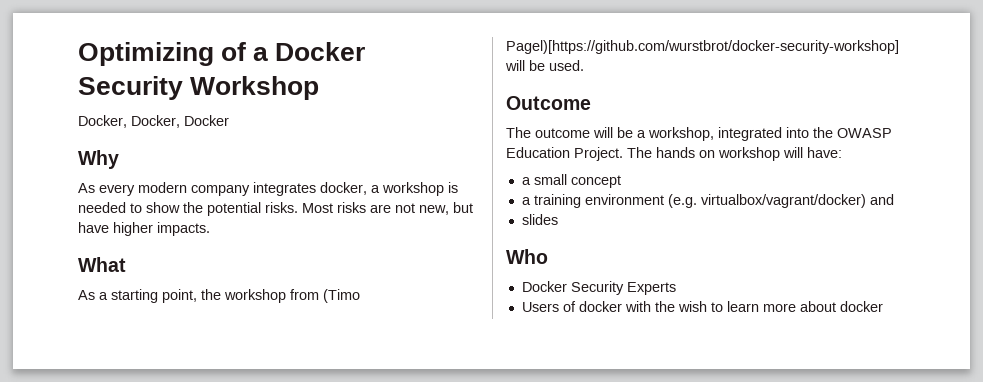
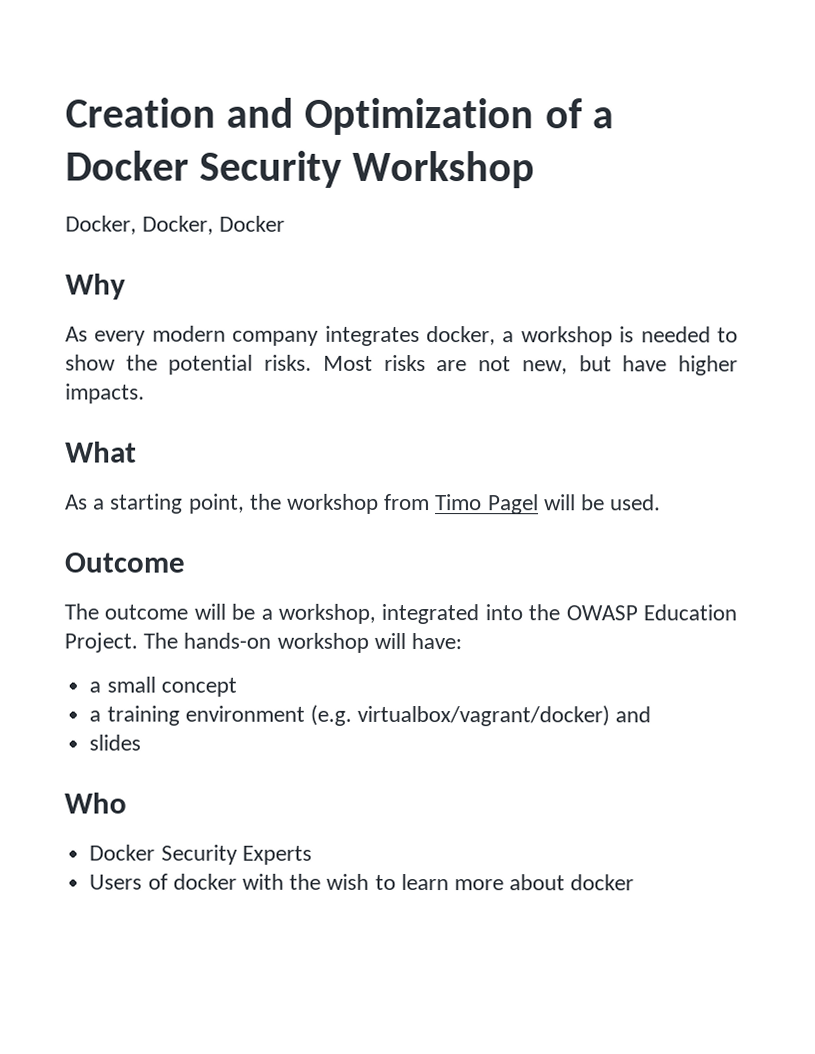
[78,42,214,66] Optimizing -> [65,97,535,136] Creation and Optimization
[323,289,360,303] [506,40,899,54] (Timo Pagel)[https://github.com/wurstbrot/docker-security-workshop] -> [435,494,539,515] Timo Pagel
[656,147,715,158] hands on -> [183,632,272,649] hands-on

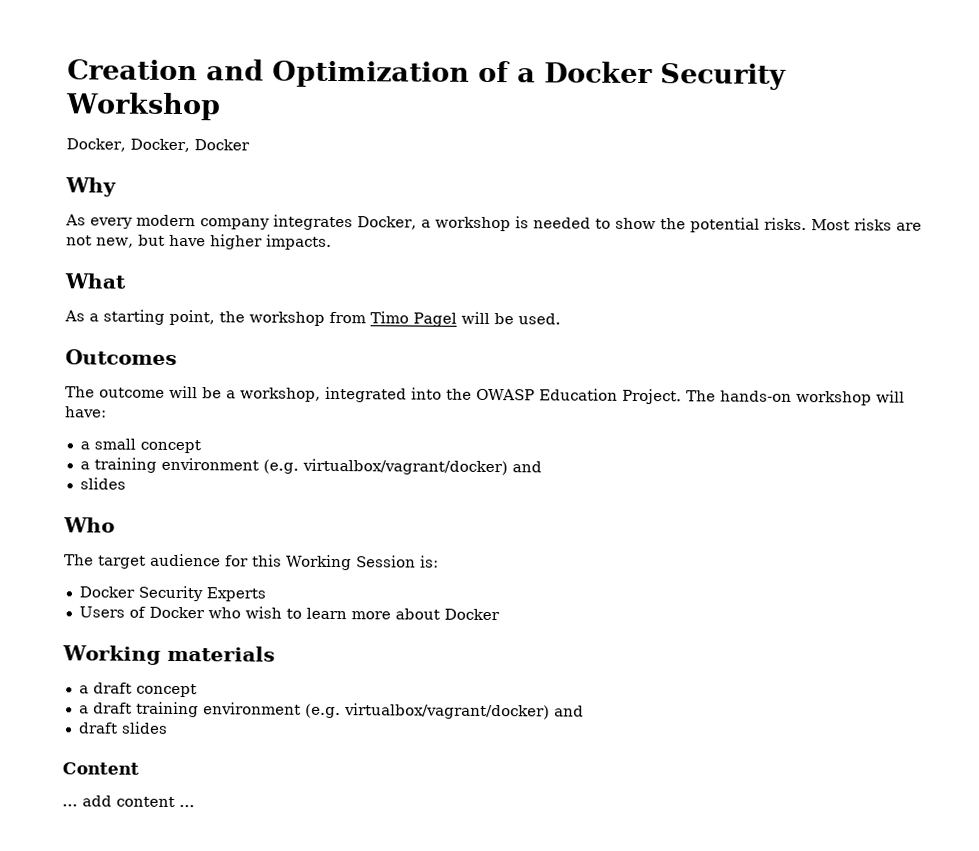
[426,326,496,346] docker, -> [357,216,417,230] Docker,
[64,552,185,573] Outcome -> [65,349,177,365] Outcomes
(127, 803) none -> [64,553,439,571] // The target audience for this Working Session is:
[172,873,322,890] docker with the -> [148,606,241,619] Docker who
[570,874,635,891] docker -> [443,608,500,621] [62,645,275,665] [78,682,197,698] [78,701,584,720] [78,721,168,734] [62,762,139,775] [62,795,195,808] Docker // Working materials // a draft concept // a draft training environment (e.g. virtualbox/vagrant/docker) and // draft slides // Content // ... add content ...

